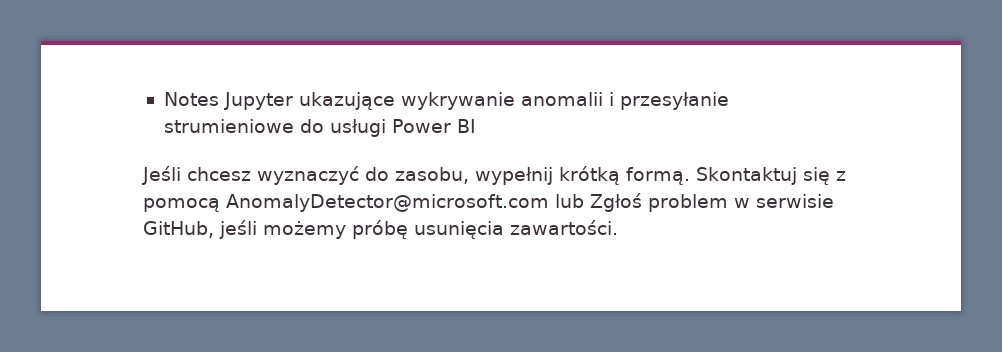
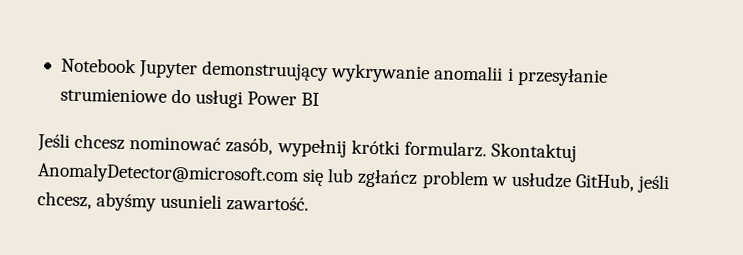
[163,92,395,110] Notes Jupyter ukazujące -> [60,57,330,82] Notebook Jupyter demonstruujący
[257,166,846,185] [143,193,642,212] wyznaczyć do zasobu, wypełnij krótką formą. Skontaktuj się z pomocą AnomalyDetector@microsoft.com lub Zgłoś -> [129,136,577,163] [37,162,419,188] nominować zasób, wypełnij krótki formularz. Skontaktuj AnomalyDetector@microsoft.com się lub zgłańcz
[756,194,834,208] serwisie -> [510,171,572,189] usłudze
[263,220,618,239] możemy próbę usunięcia zawartości. -> [37,191,310,212] chcesz, abyśmy usunieli zawartość.

